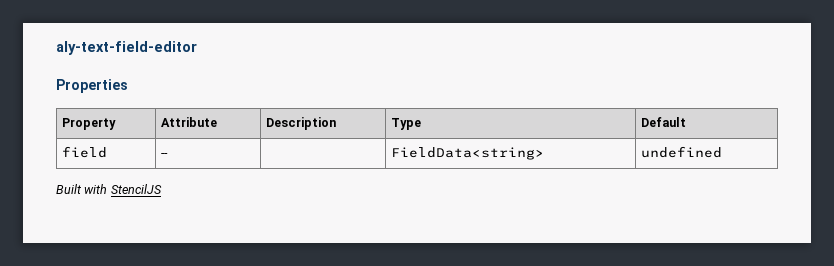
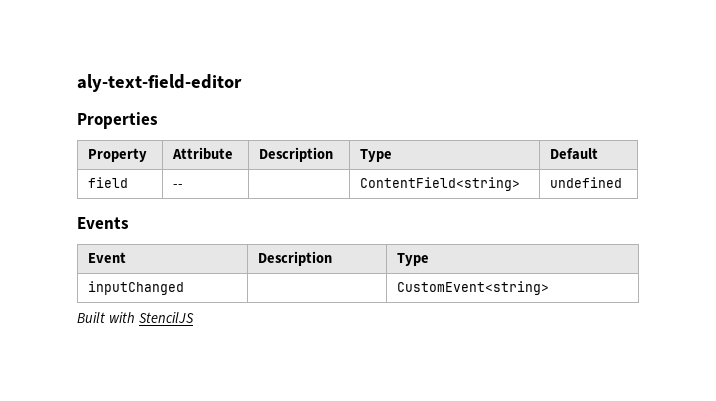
[391,147,545,160] FieldData<string> -> [360,177,521,191] ContentField<string>
(723, 152) none -> [77,217,129,229] [88,252,127,263] [258,251,333,266] [397,253,430,266] [88,281,185,295] [397,281,550,295] // Events // Event | Description | Type // inputChanged | | CustomEvent<string>

